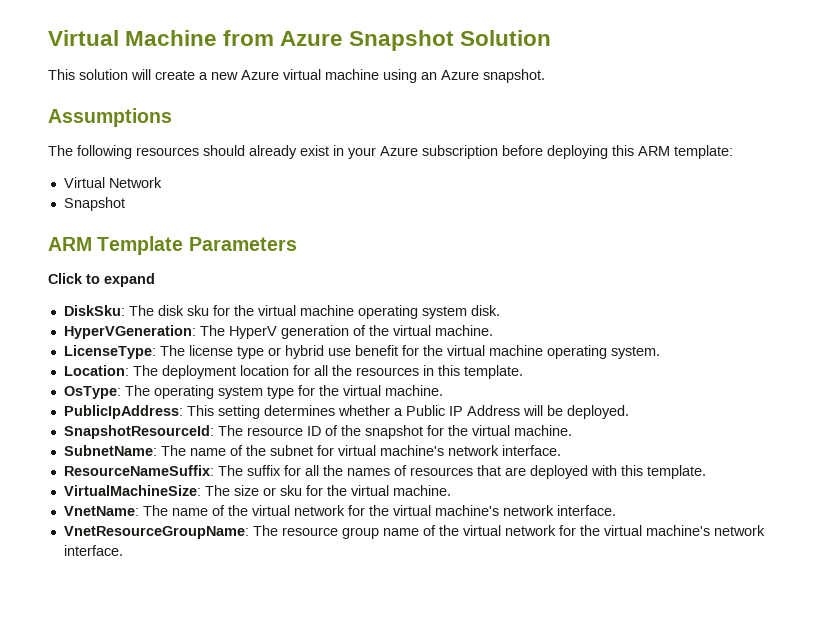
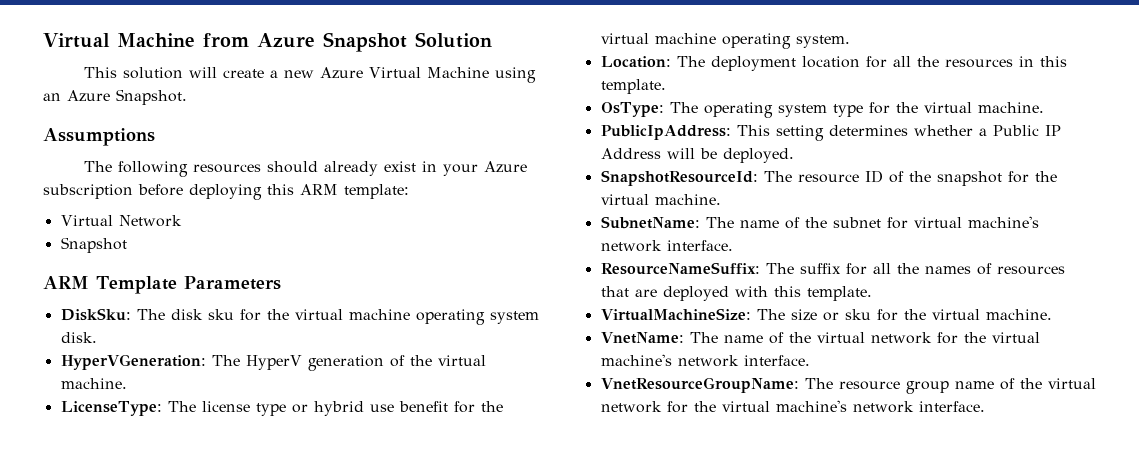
[283,69,379,80] virtual machine -> [369,67,490,78] Virtual Machine
[483,69,545,83] snapshot. -> [116,89,187,105] Snapshot.
[48,273,155,287] // Click to expand -> (281, 283) none

